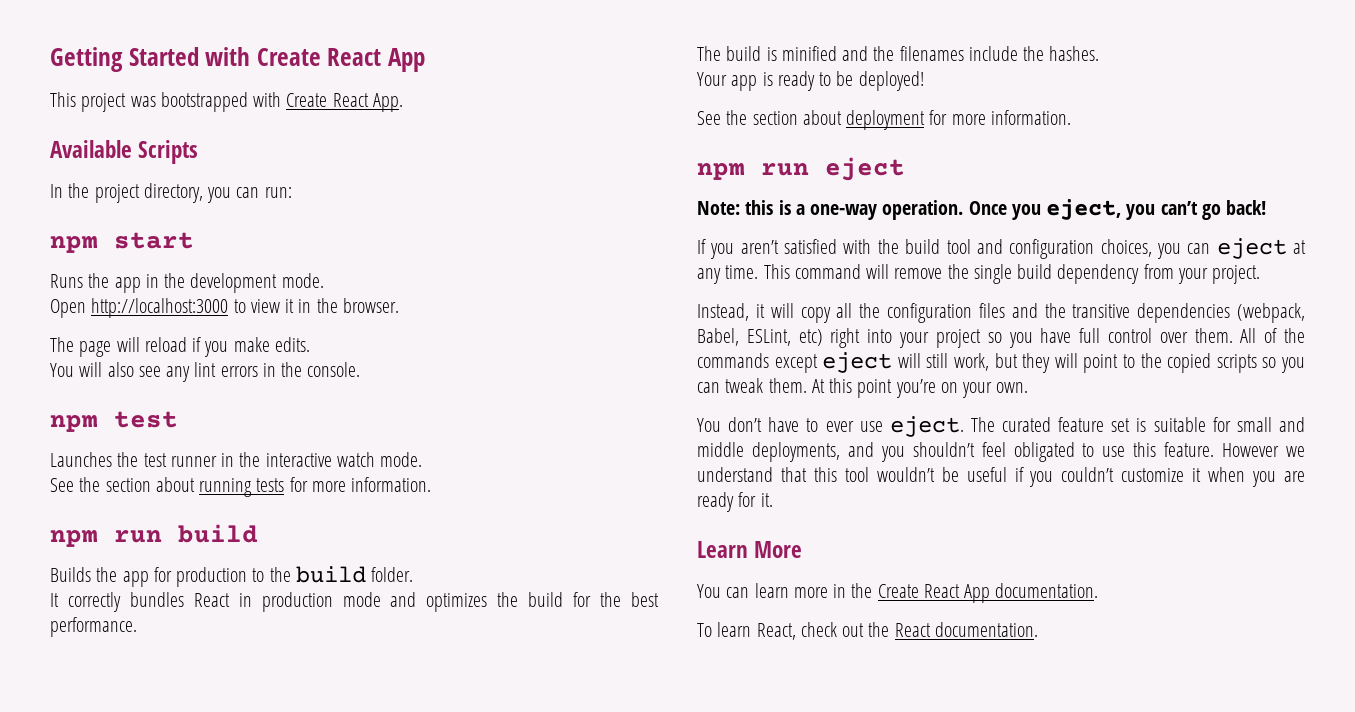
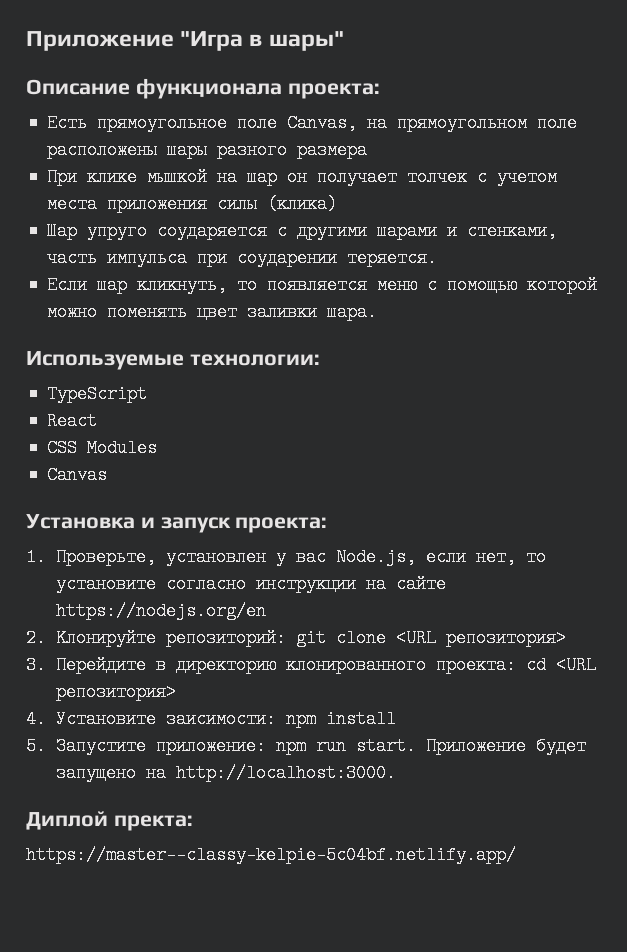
[50,47,426,72] [50,92,403,112] [50,140,199,164] [50,183,292,203] [50,232,194,253] [50,273,324,293] [50,298,399,318] [50,337,310,357] [50,362,361,382] [50,411,178,432] [50,452,423,467] [50,477,432,497] [50,524,258,547] [50,566,414,587] [50,592,659,612] [50,617,137,637] [697,46,1100,61] [697,71,924,91] [697,110,1071,130] [697,157,905,181] [697,199,1267,220] [697,238,1306,259] [697,264,1261,284] [697,303,1305,323] [697,328,1305,348] [697,352,1306,373] [697,378,1029,398] [697,416,1305,437] [697,442,1305,462] [697,467,1305,487] [697,492,773,512] [697,541,803,558] [697,583,1099,603] [697,622,1038,640] Getting Started with Create React App // This project was bootstrapped with Create React App. // Available Scripts // In the project directory, you can run: // npm start // Runs the app in the development mode. // Open http://localhost:3000 to view it in the browser. // The page will reload if you make edits. // You will also see any lint errors in the console. // npm test // Launches the test runner in the interactive watch mode. // See the section about running tests for more information. // npm run build // Builds the app for production to the build folder. // It correctly bundles React in production mode and optimizes the build for the best performance. // The build is minified and the filenames include the hashes. // Your app is ready to be deployed! // See the section about deployment for more information. // npm run eject // Note: this is a one-way operation. Once you eject, you can’t go back! // If you aren’t satisfied with the build tool and configuration choices, you can eject at any time. This command will remove the single build dependency from your project. // Instead, it will copy all the configuration files and the transitive dependencies (webpack, Babel, ESLint, etc) right into your project so you have full control over them. All of the commands except eject will still work, but they will point to the copied scripts so you can tweak them. At this point you’re on your own. // You don’t have to ever use eject. The curated feature set is suitable for small and middle deployments, and you shouldn’t feel obligated to use this feature. However we understand that this tool wouldn’t be useful if you couldn’t customize it when you are ready for it. // Learn More // You can learn more in the Create React App documentation. // To learn React, check out the React documentation. -> [26,31,344,51] [26,78,380,99] [47,114,578,132] [47,142,368,159] [47,169,558,186] [47,195,338,213] [47,222,558,240] [47,249,438,267] [47,276,598,294] [47,303,378,321] [26,351,320,370] [47,385,148,403] [47,412,98,430] [47,439,158,457] [47,466,108,484] [26,514,328,533] [26,548,547,566] [56,576,447,593] [56,602,267,620] [26,629,567,647] [26,656,597,674] [56,683,177,701] [26,710,397,728] [26,737,587,755] [56,764,397,782] [26,811,193,831] [26,846,516,864] Приложение "Игра в шары" // Описание функционала проекта: // Есть прямоугольное поле Canvas, на прямоугольном поле расположены шары разного размера // При клике мышкой на шар он получает толчек с учетом места приложения силы (клика) // Шар упруго соударяется с другими шарами и стенками, часть импульса при соударении теряется. // Если шар кликнуть, то появляется меню с помощью которой можно поменять цвет заливки шара. // Используемые технологии: // TypeScript // React // CSS Modules // Canvas // Установка и запуск проекта: // 1. Проверьте, установлен у вас Node.js, если нет, то установите согласно инструкции на сайте https://nodejs.org/en // 2. Клонируйте репозиторий: git clone <URL репозитория> // 3. Перейдите в директорию клонированного проекта: cd <URL репозитория> // 4. Установите заисимости: npm install // 5. Запустите приложение: npm run start. Приложение будет запущено на http://localhost:3000. // Диплой пректа: // https://master--classy-kelpie-5c04bf.netlify.app/

